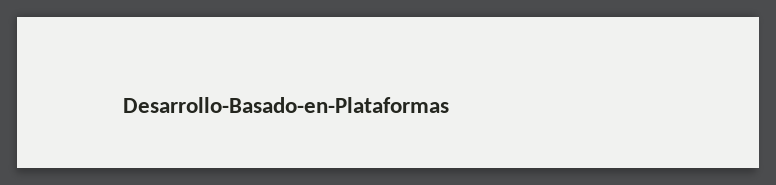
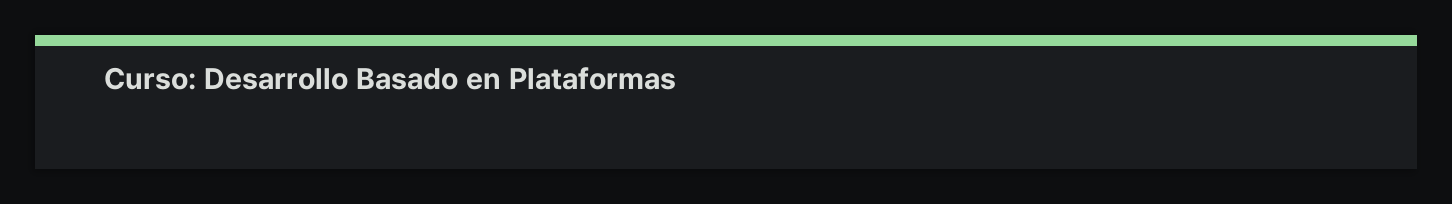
[123,97,449,113] Desarrollo-Basado-en-Plataformas -> [104,67,676,90] Curso: Desarrollo Basado en Plataformas

